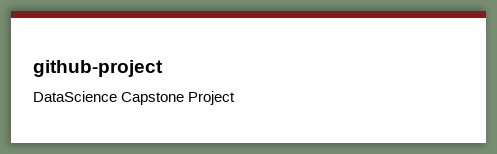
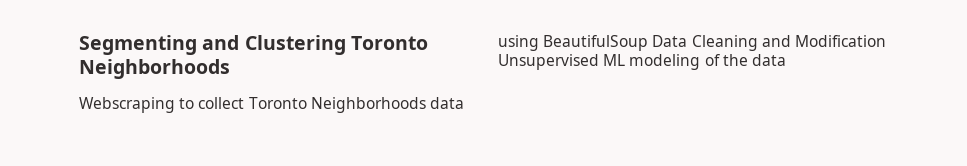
[33,60,163,77] [33,91,236,105] github-project // DataScience Capstone Project -> [79,35,428,55] [79,59,230,79] [79,97,464,113] [498,35,886,51] [498,54,786,70] Segmenting and Clustering Toronto Neighborhoods // Webscraping to collect Toronto Neighborhoods data using BeautifulSoup Data Cleaning and Modification Unsupervised ML modeling of the data

